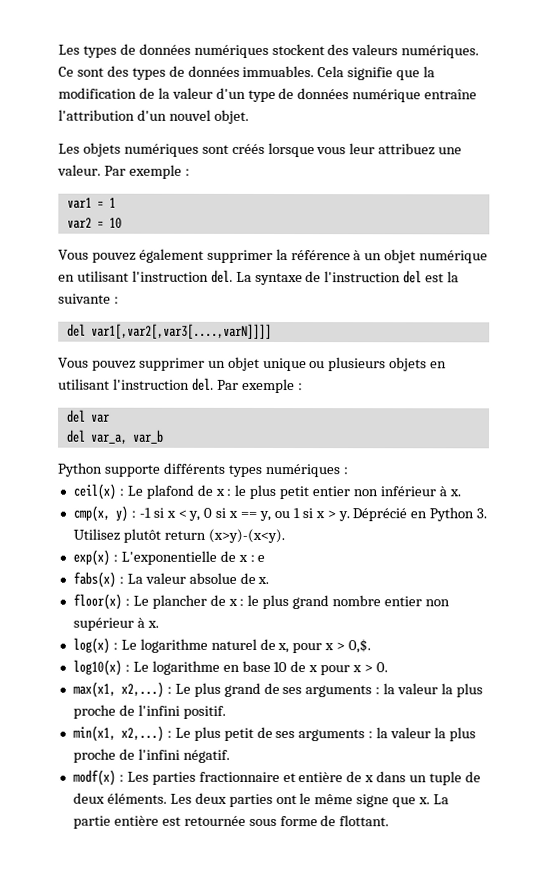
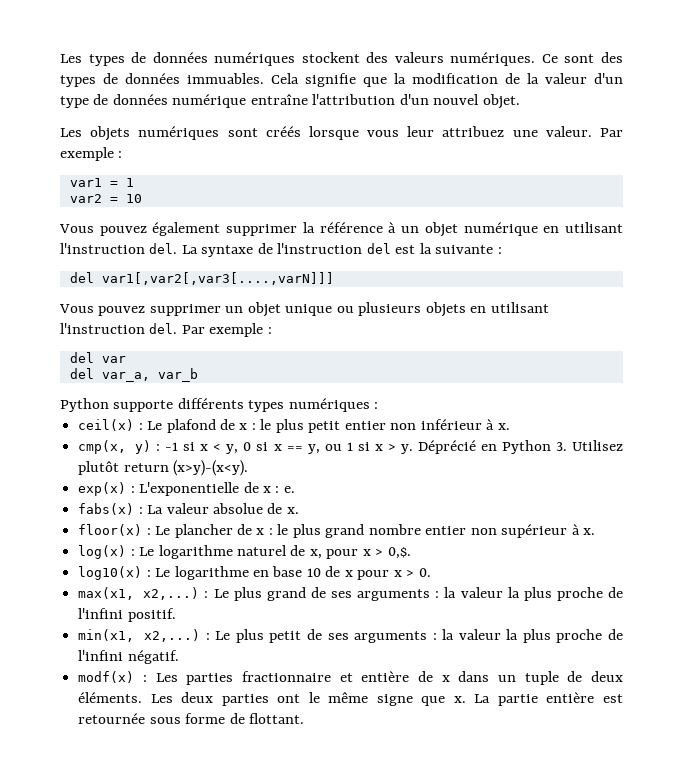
[90,323,272,339] var1[,var2[,var3[....,varN]]]] -> [101,272,334,285] var1[,var2[,var3[....,varN]]]
[257,554,266,562] e -> [283,486,295,493] e.

